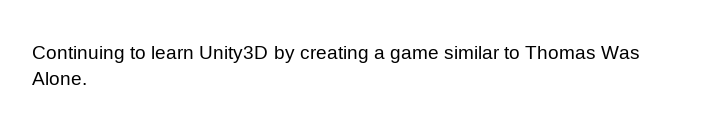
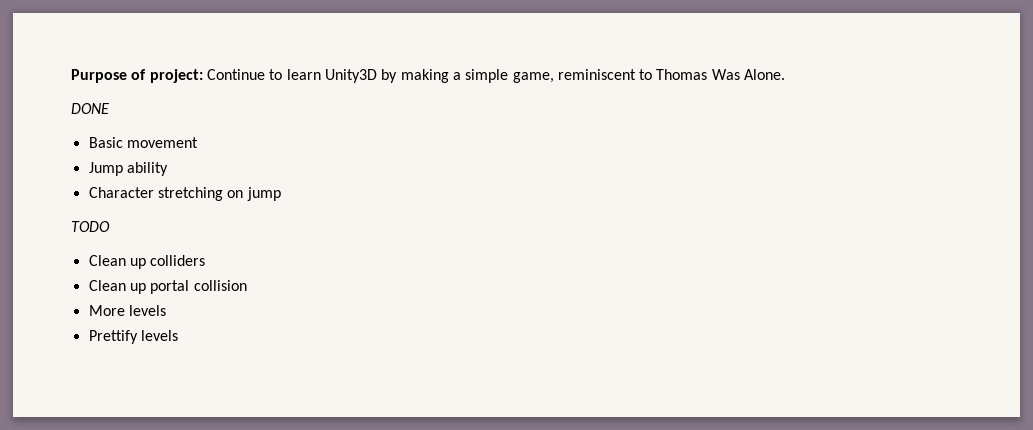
[32,46,641,63] [32,72,87,85] Continuing to learn Unity3D by creating a game similar to Thomas Was Alone. -> [71,69,786,83] [71,103,109,114] [88,137,198,148] [88,162,168,176] [88,187,281,201] [71,221,110,232] [88,255,206,269] [88,280,247,294] [88,305,166,316] [88,330,178,344] Purpose of project: Continue to learn Unity3D by making a simple game, reminiscent to Thomas Was Alone. // DONE // Basic movement // Jump ability // Character stretching on jump // TODO // Clean up colliders // Clean up portal collision // More levels // Prettify levels

